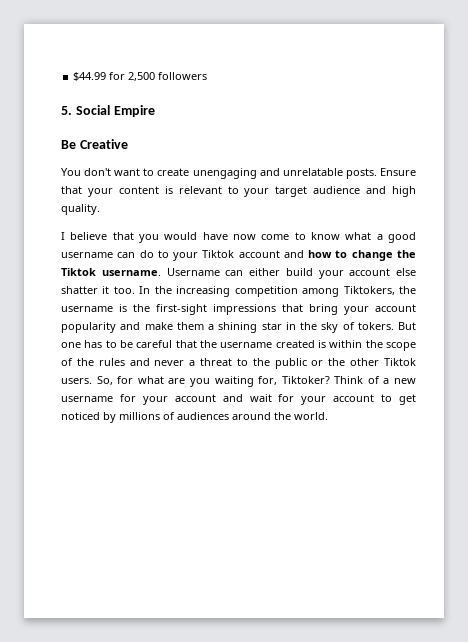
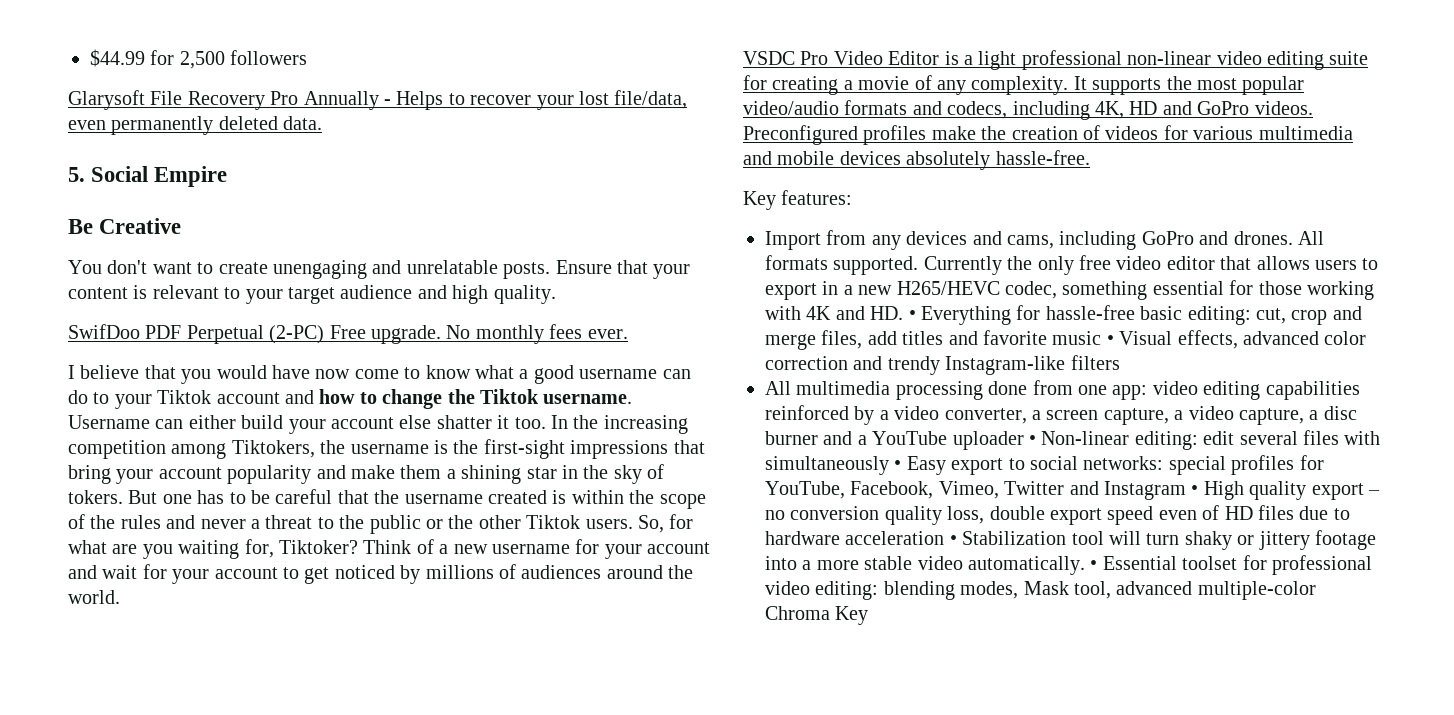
(208, 76) none -> [68,90,688,110] [68,116,323,135] // Glarysoft File Recovery Pro Annually - Helps to recover your lost file/data, even permanently deleted data.
(100, 209) none -> [68,324,628,344] // SwifDoo PDF Perpetual (2-PC) Free upgrade. No monthly fees ever.
(328, 416) none -> [743,50,1369,70] [743,75,1305,95] [743,100,1313,120] [743,125,1353,145] [743,150,1090,170] [743,190,853,210] [765,230,1324,250] [765,255,1379,275] [765,280,1374,300] [765,305,1362,325] [765,330,1367,350] [765,355,1120,375] [765,380,1360,400] [765,405,1357,425] [765,430,1381,450] [765,455,1324,475] [765,481,1380,500] [765,505,1350,525] [765,530,1376,550] [765,555,1372,575] [765,581,1316,600] [765,606,869,625] // VSDC Pro Video Editor is a light professional non-linear video editing suite for creating a movie of any complexity. It supports the most popular video/audio formats and codecs, including 4K, HD and GoPro videos. Preconfigured profiles make the creation of videos for various multimedia and mobile devices absolutely hassle-free. // Key features: // Import from any devices and cams, including GoPro and drones. All formats supported. Сurrently the only free video editor that allows users to export in a new H265/HEVC codec, something essential for those working with 4K and HD. • Everything for hassle-free basic editing: cut, crop and merge files, add titles and favorite music • Visual effects, advanced color correction and trendy Instagram-like filters // All multimedia processing done from one app: video editing capabilities reinforced by a video converter, a screen capture, a video capture, a disc burner and a YouTube uploader • Non-linear editing: edit several files with simultaneously • Easy export to social networks: special profiles for YouTube, Facebook, Vimeo, Twitter and Instagram • High quality export – no conversion quality loss, double export speed even of HD files due to hardware acceleration • Stabilization tool will turn shaky or jittery footage into a more stable video automatically. • Essential toolset for professional video editing: blending modes, Mask tool, advanced multiple-color Chroma Key

